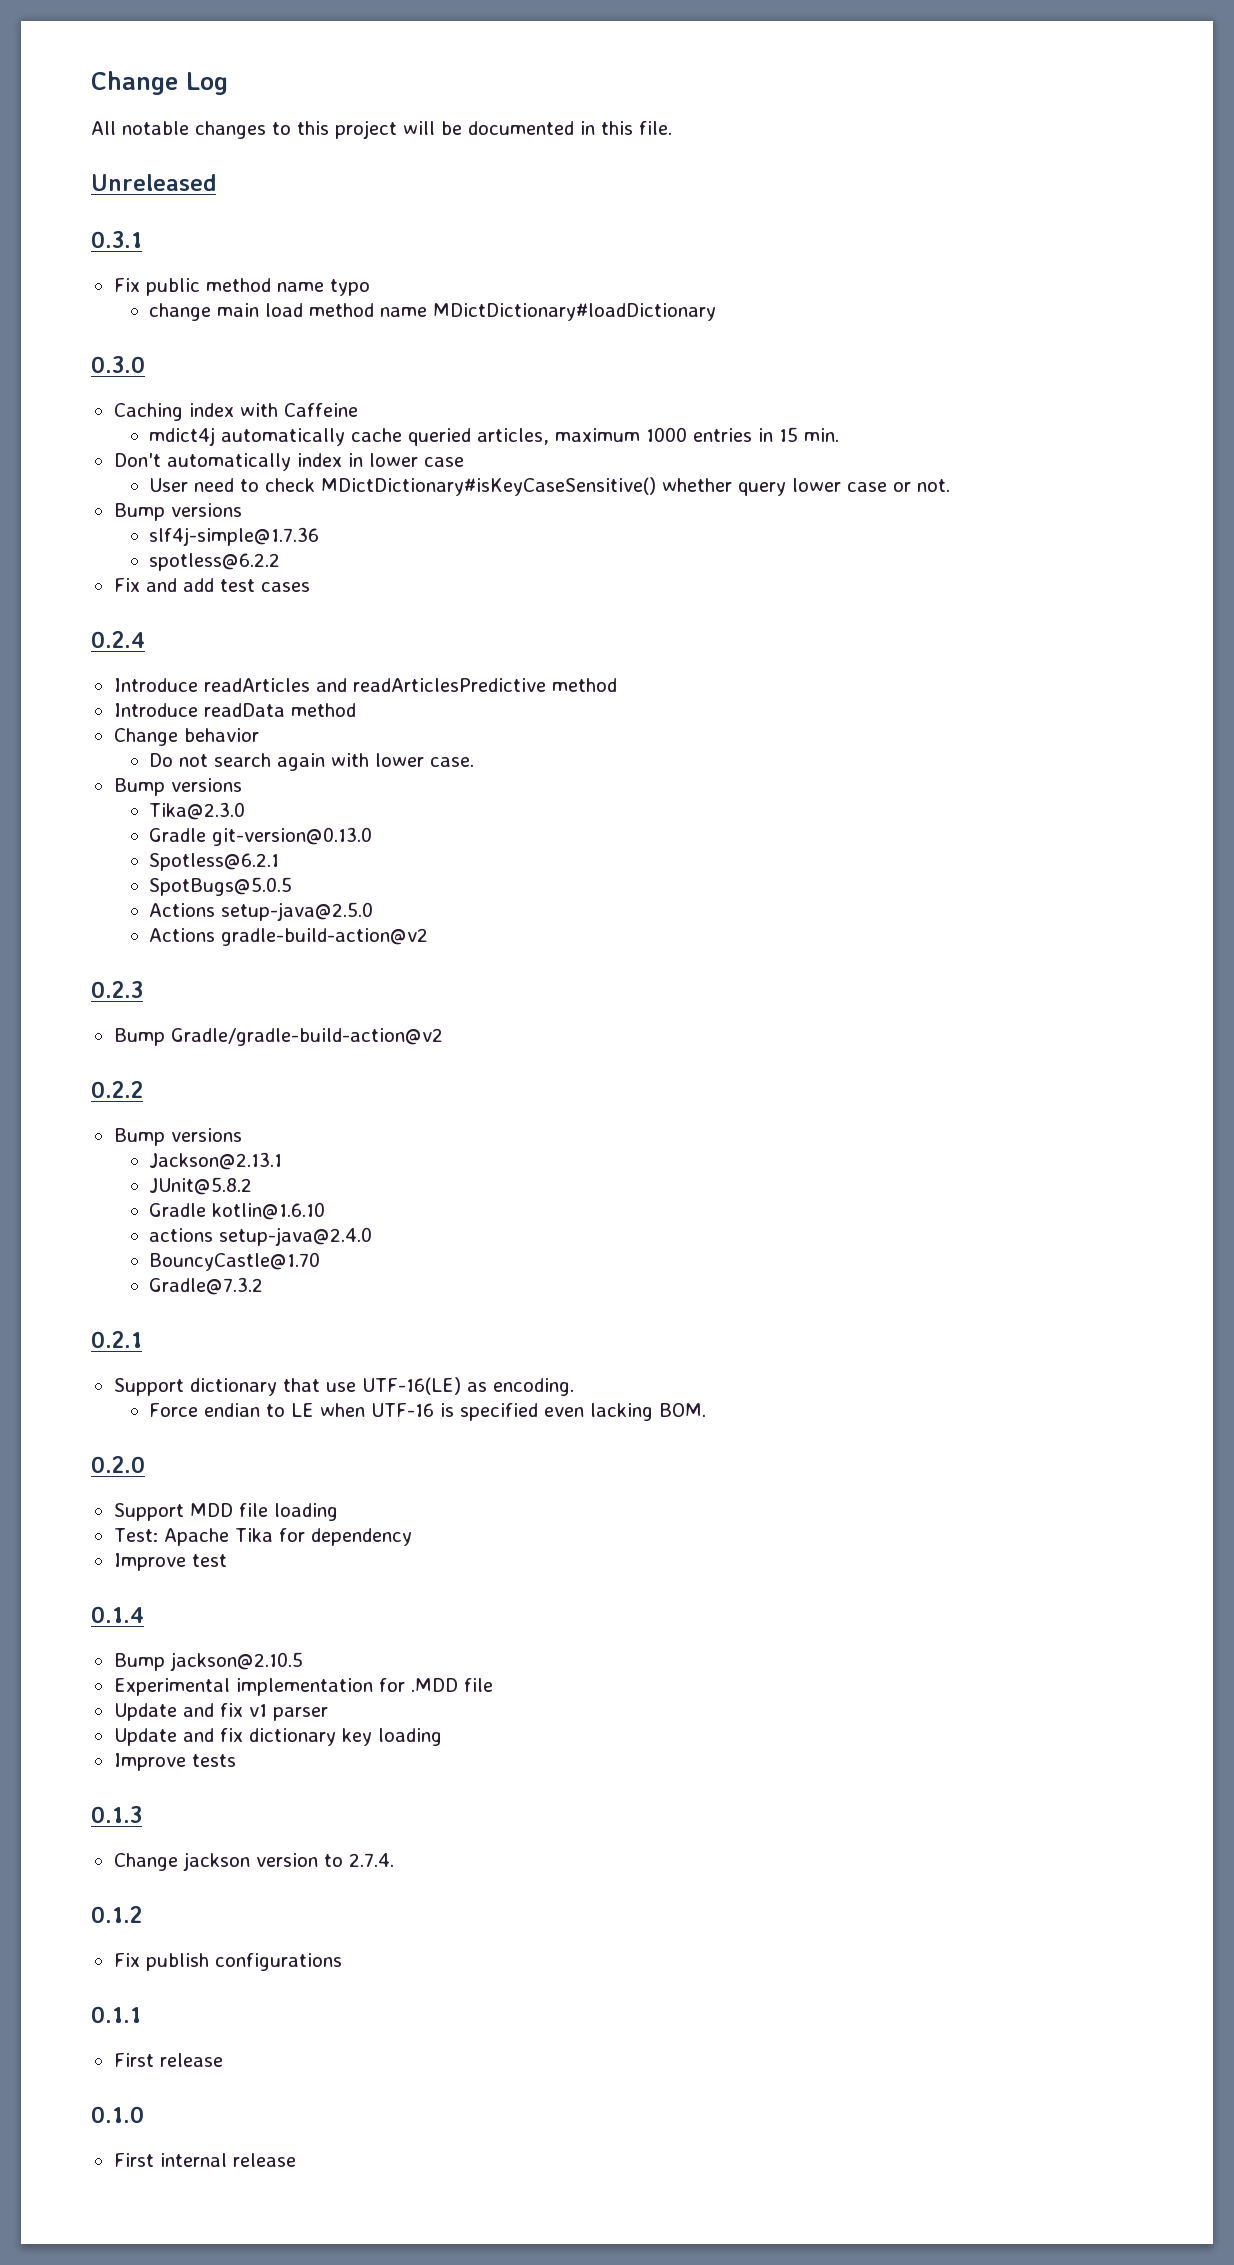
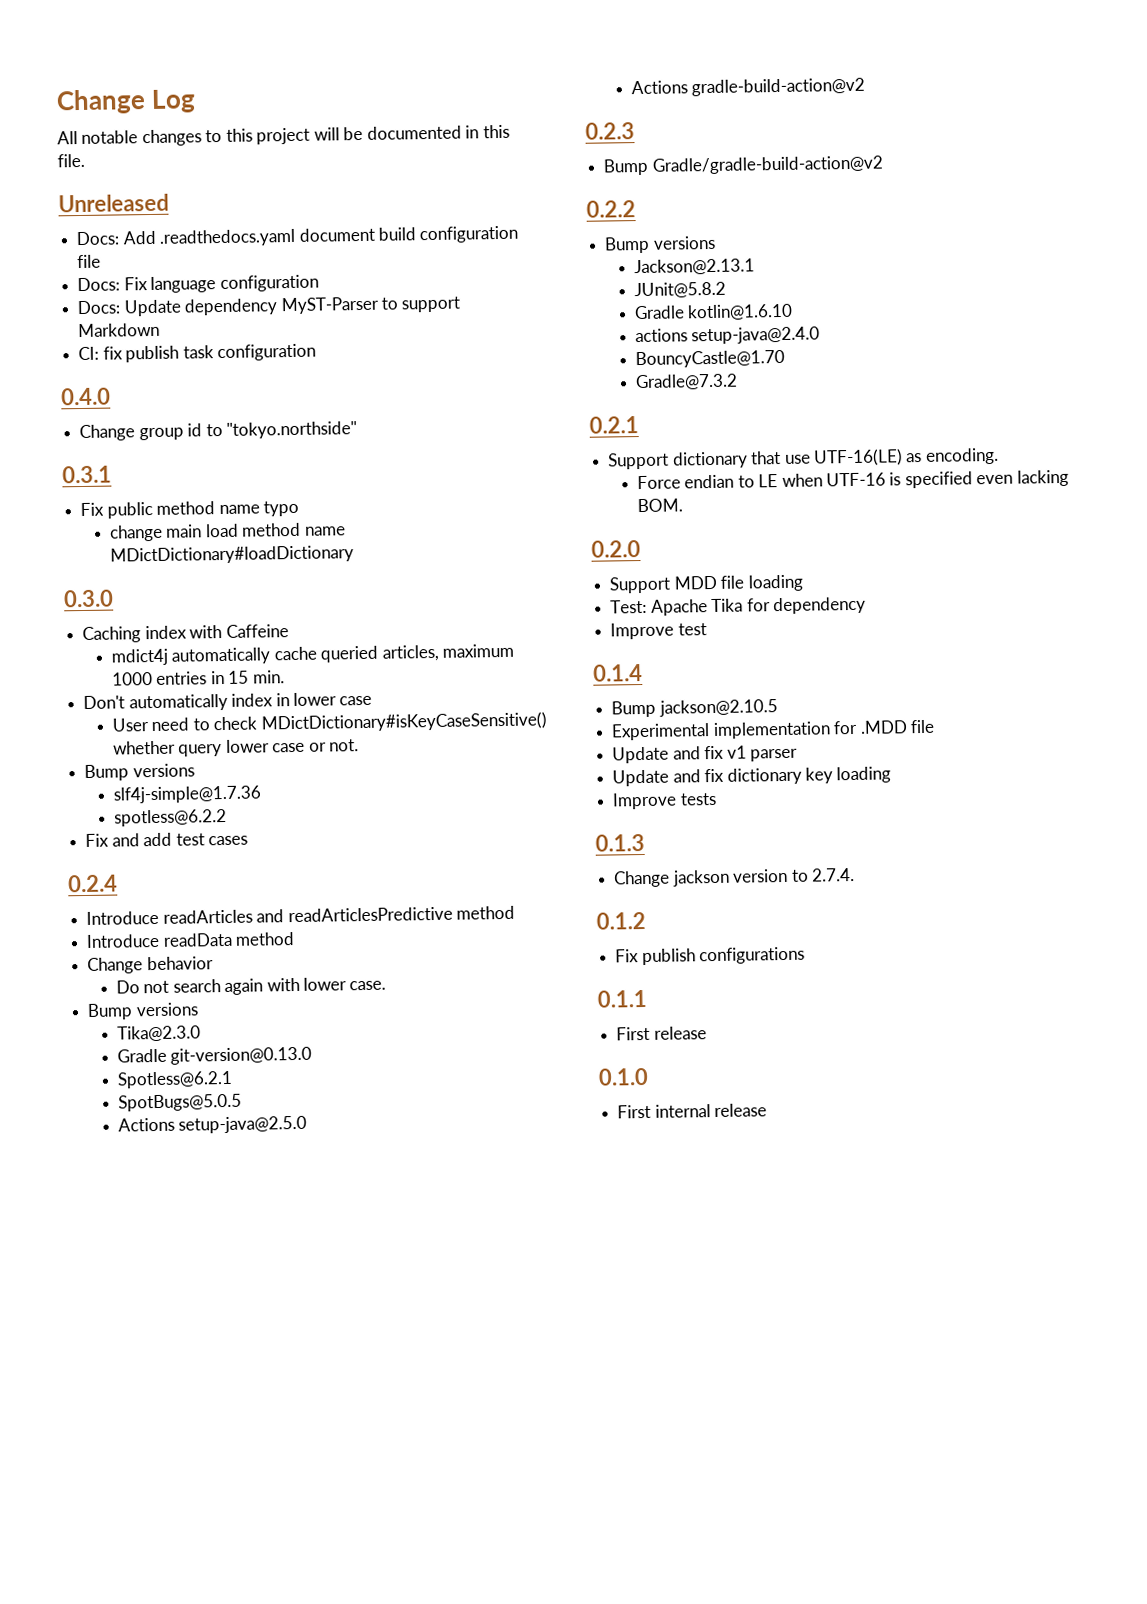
(216, 182) none -> [76,225,519,247] [77,254,102,269] [77,274,319,293] [77,296,461,317] [78,322,161,338] [78,343,316,363] [61,387,111,406] [79,421,357,442] // Docs: Add .readthedocs.yaml document build configuration file // Docs: Fix language configuration // Docs: Update dependency MyST-Parser to support Markdown // CI: fix publish task configuration // 0.4.0 // Change group id to "tokyo.northside"

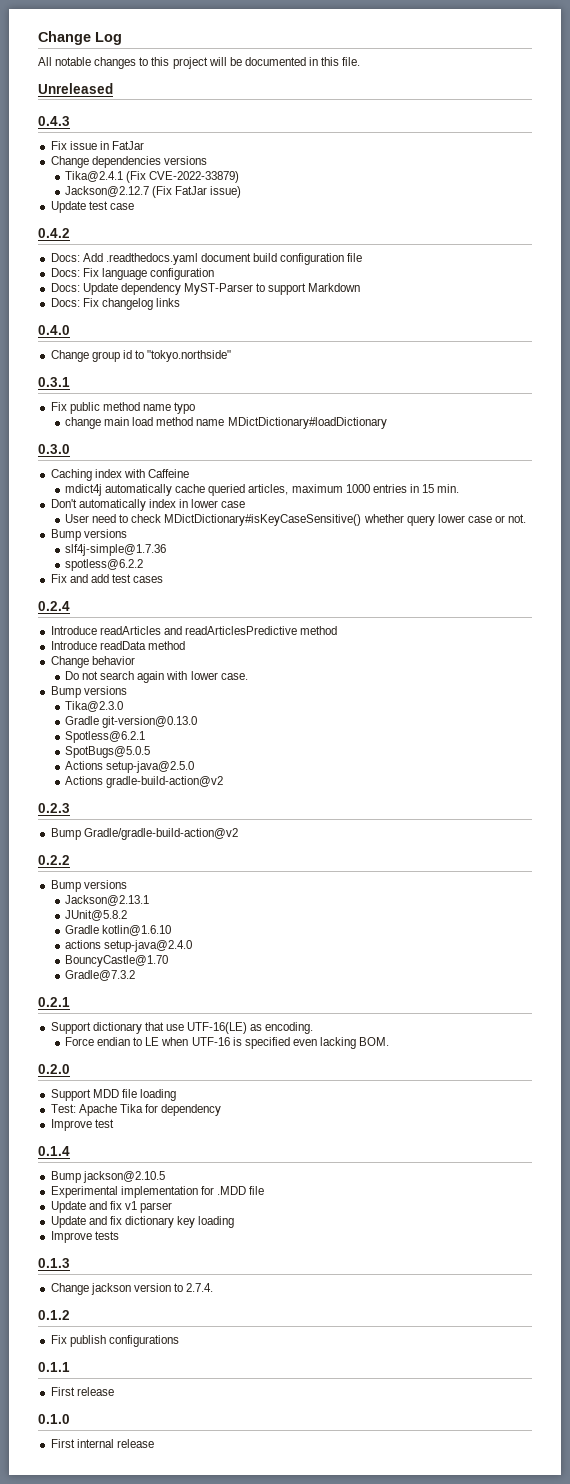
(169, 203) none -> [38,116,70,126] [50,141,144,150] [50,156,207,168] [65,171,240,183] [65,186,242,198] [50,201,134,213] [38,228,70,238] // 0.4.3 // Fix issue in FatJar // Change dependencies versions // Tika@2.4.1 (Fix CVE-2022-33879) // Jackson@2.12.7 (Fix FatJar issue) // Update test case // 0.4.2
[78,343,316,363] CI: fix publish task configuration -> [50,298,180,310] Docs: Fix changelog links

